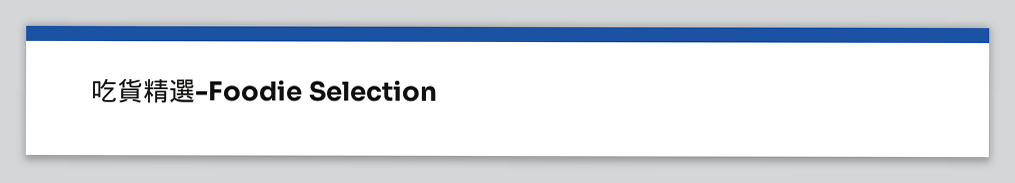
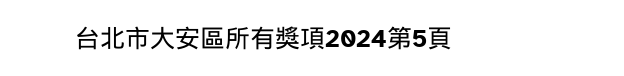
[90,78,439,104] 吃貨精選-Foodie Selection -> [75,26,452,50] 台北市大安區所有獎項2024第5頁

